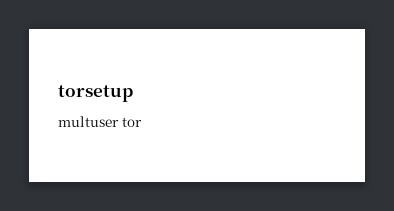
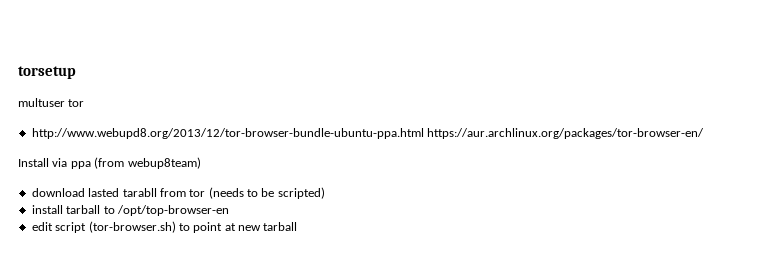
(142, 122) none -> [31,128,705,139] [18,157,201,169] [31,187,325,199] [31,205,229,216] [31,221,298,233] // http://www.webupd8.org/2013/12/tor-browser-bundle-ubuntu-ppa.html https://aur.archlinux.org/packages/tor-browser-en/ // Install via ppa (from webup8team) // download lasted tarabll from tor (needs to be scripted) // install tarball to /opt/top-browser-en // edit script (tor-browser.sh) to point at new tarball

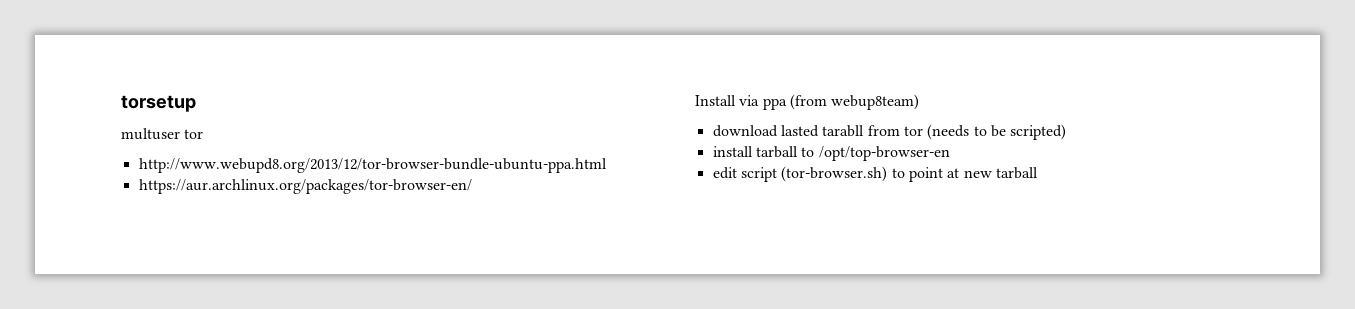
(424, 133) none -> (607, 165) //

